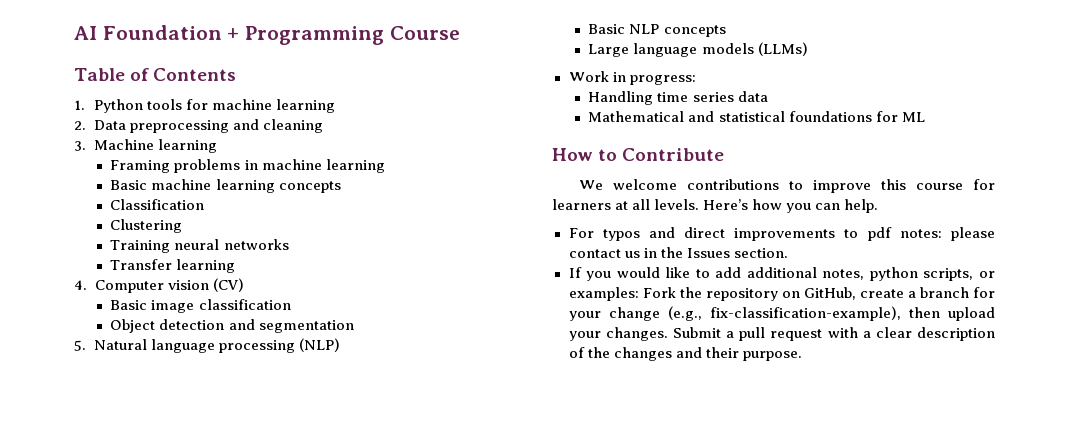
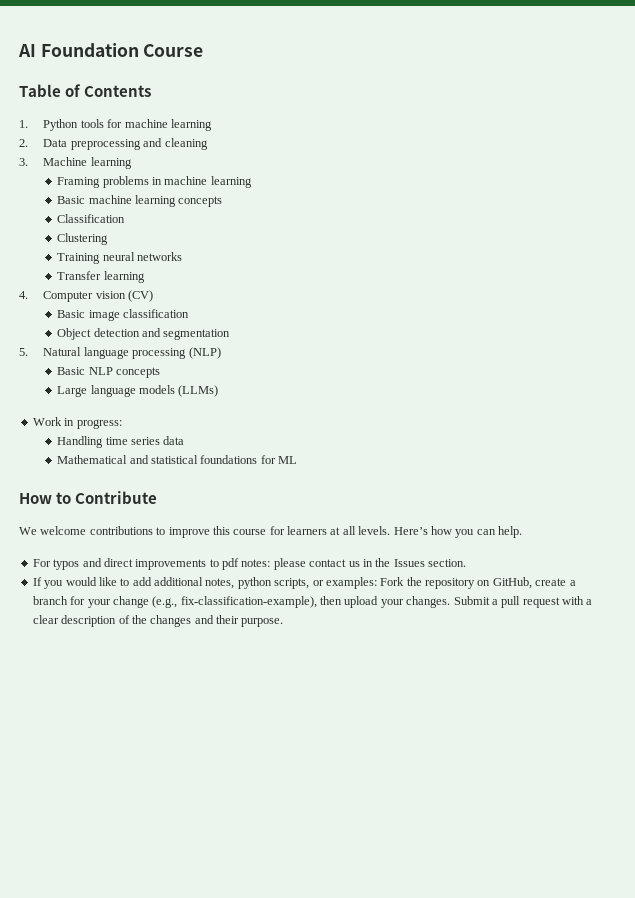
[227,26,384,45] + Programming -> (139, 50) none

